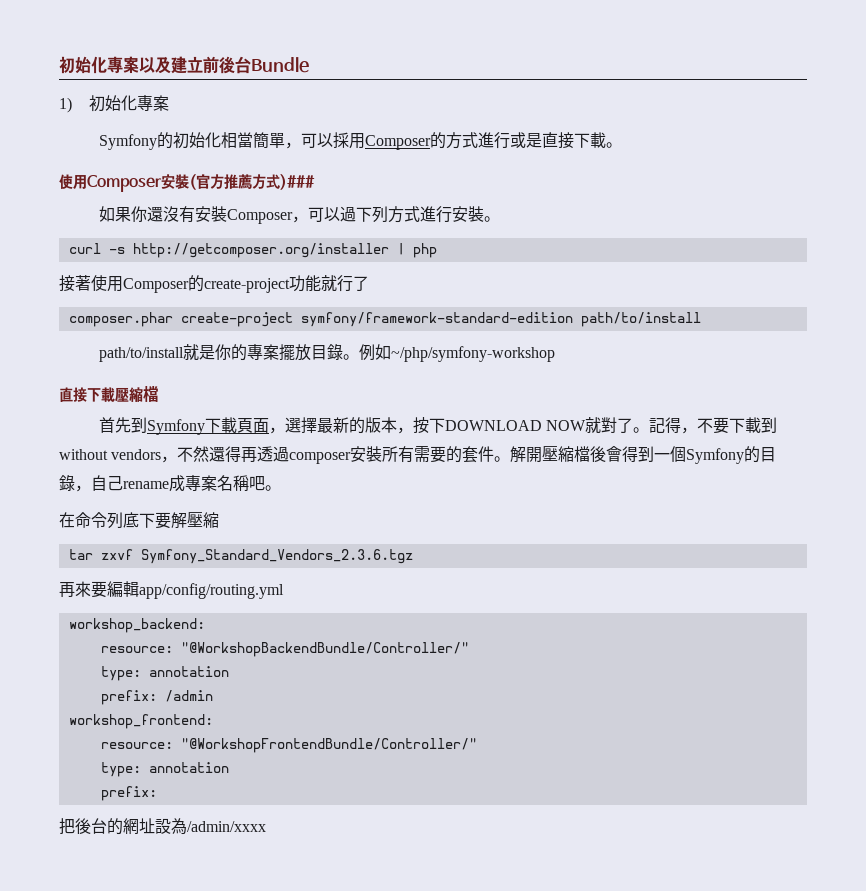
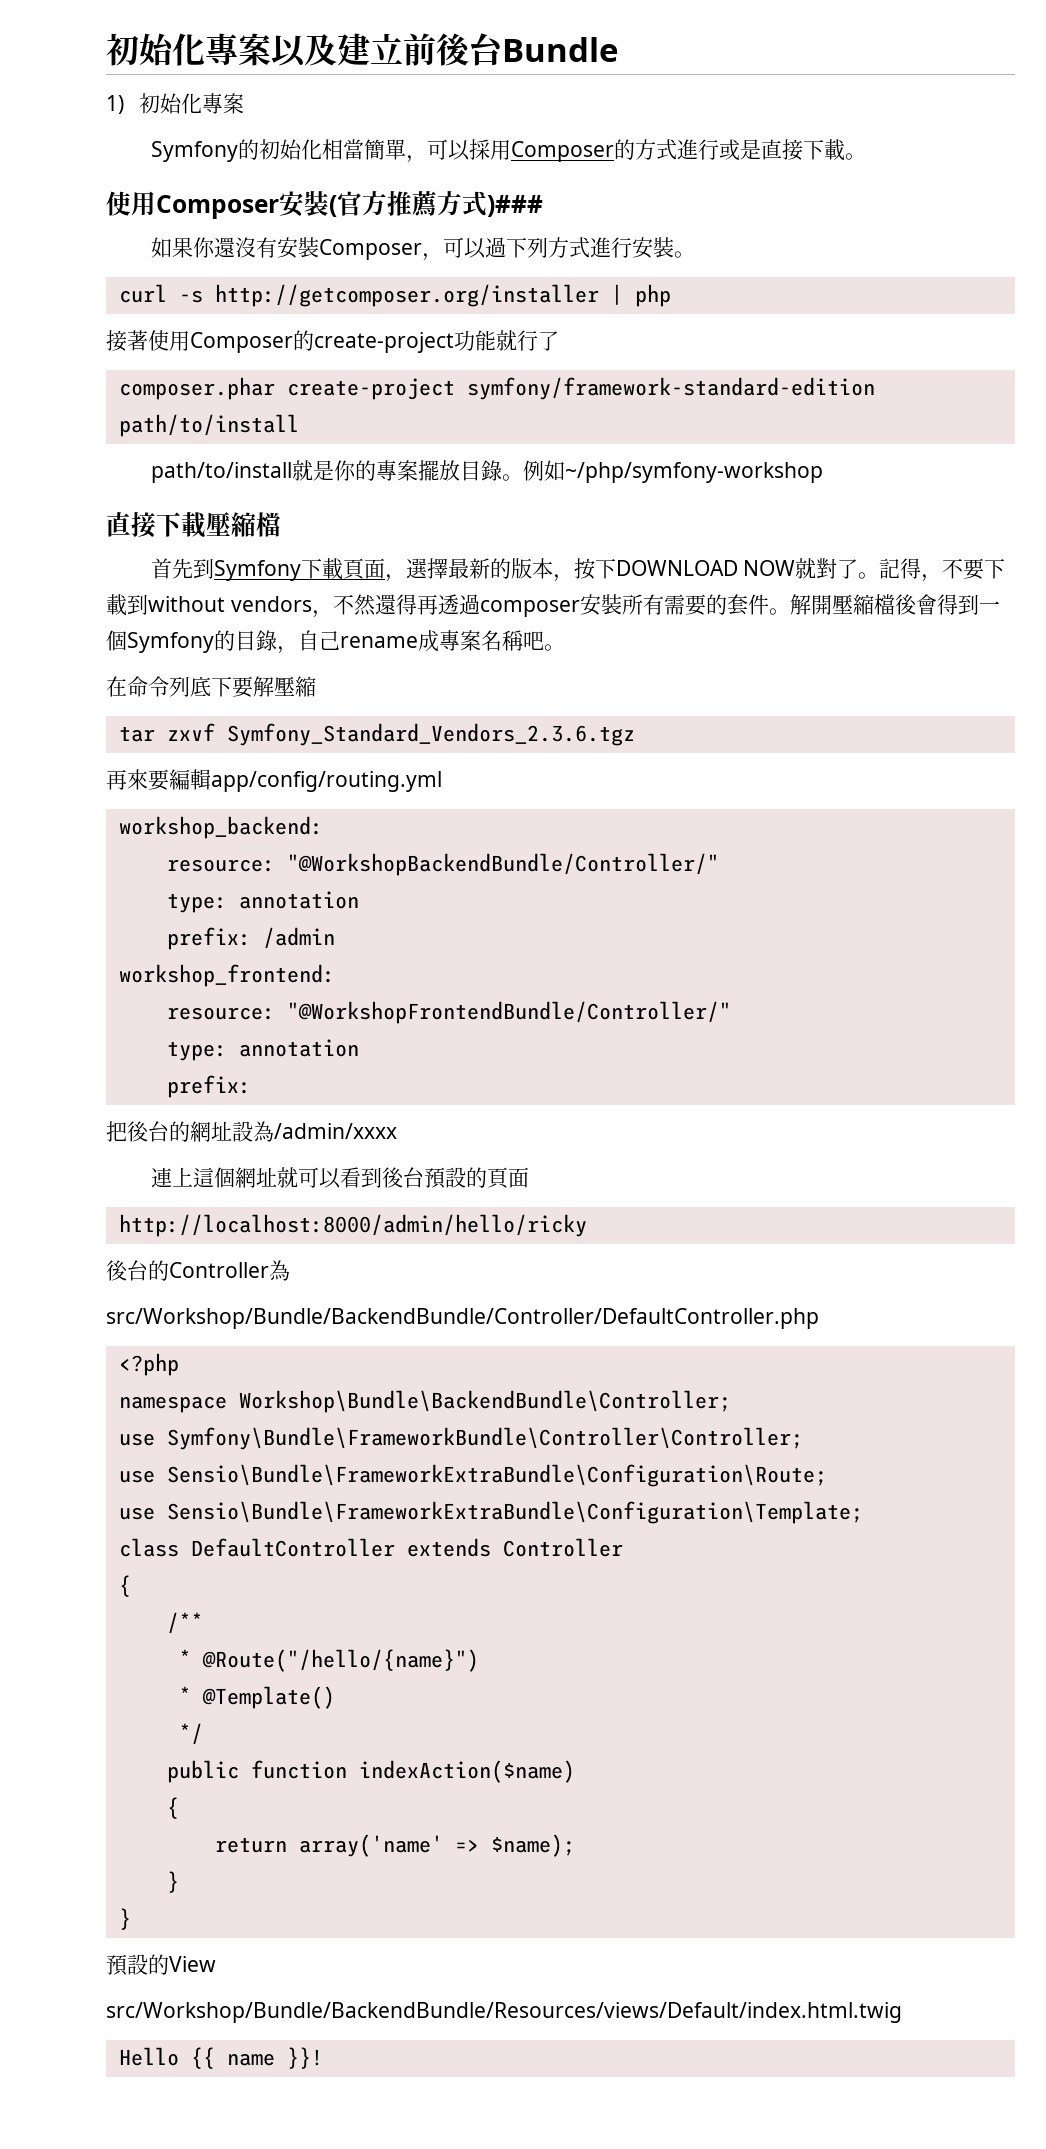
(266, 826) none -> [150,1167,529,1189] [118,1214,587,1237] [106,1260,290,1281] [106,1308,819,1329] [118,1353,179,1376] [118,1390,731,1413] [118,1427,803,1450] [118,1464,827,1487] [118,1501,863,1524] [118,1538,623,1557] [118,1575,131,1597] [166,1612,203,1634] [178,1649,479,1672] [178,1686,335,1709] [178,1723,203,1745] [166,1760,575,1783] [166,1797,179,1819] [214,1834,575,1857] [166,1871,179,1893] [118,1908,131,1930] [106,1954,216,1976] [106,2002,902,2023] [118,2047,323,2069] // 連上這個網址就可以看到後台預設的頁面 // http://localhost:8000/admin/hello/ricky // 後台的Controller為 // src/Workshop/Bundle/BackendBundle/Controller/DefaultController.php // <?php // namespace Workshop\Bundle\BackendBundle\Controller; // use Symfony\Bundle\FrameworkBundle\Controller\Controller; // use Sensio\Bundle\FrameworkExtraBundle\Configuration\Route; // use Sensio\Bundle\FrameworkExtraBundle\Configuration\Template; // class DefaultController extends Controller // { // /** // * @Route("/hello/{name}") // * @Template() // */ // public function indexAction($name) // { // return array('name' => $name); // } // } // 預設的View // src/Workshop/Bundle/BackendBundle/Resources/views/Default/index.html.twig // Hello {{ name }}!

